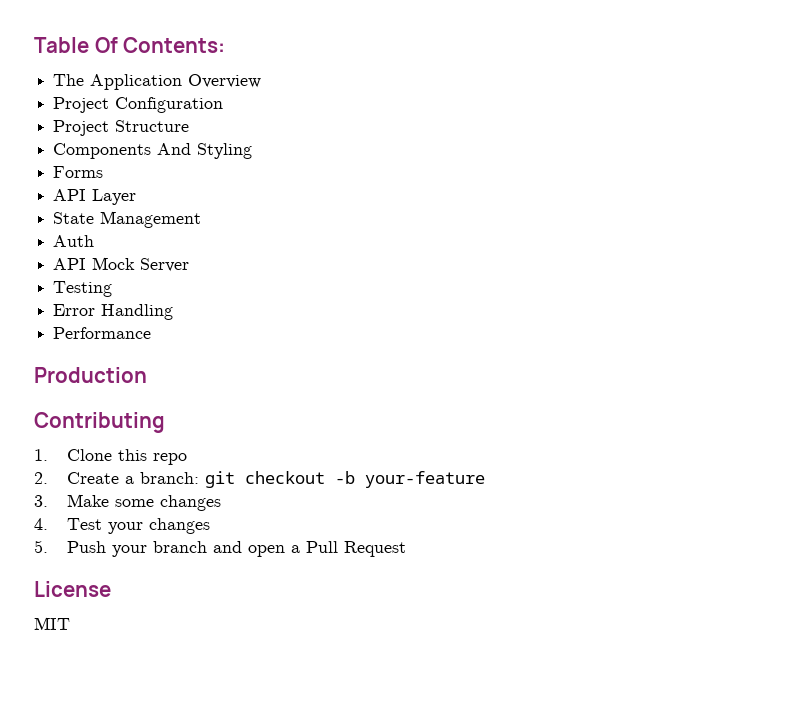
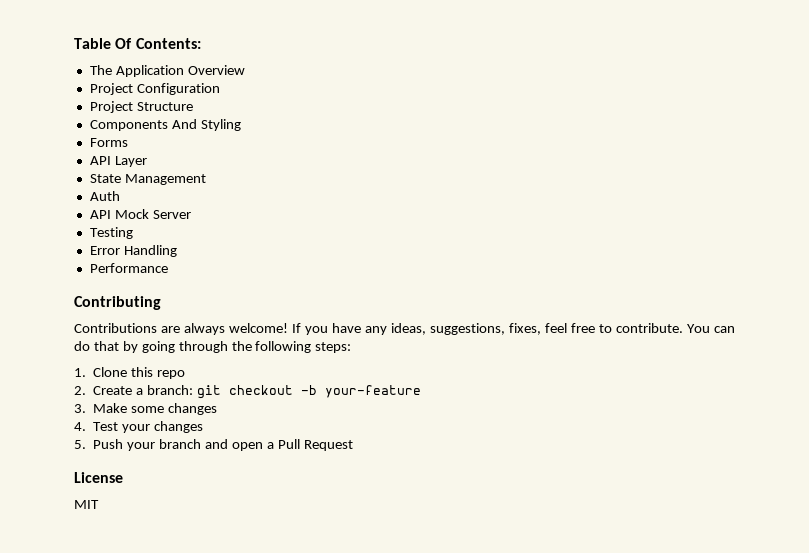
[34,367,147,383] [34,412,165,433] Production // Contributing -> [74,296,161,310] [74,323,735,335] [74,341,352,353] Contributing // Contributions are always welcome! If you have any ideas, suggestions, fixes, feel free to contribute. You can do that by going through the following steps:

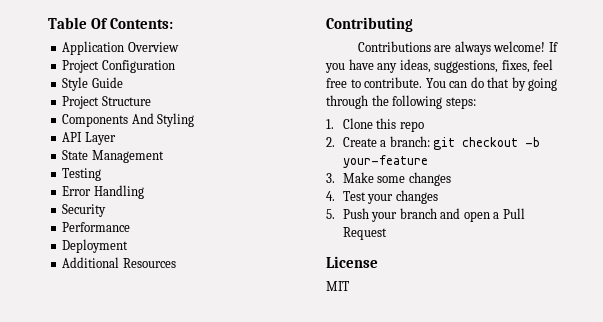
[89,65,112,75] The -> (173, 23) none
(220, 89) none -> [62,77,123,91] // Style Guide
[89,138,128,147] // Forms -> (195, 120) none
[89,191,120,201] [89,209,191,219] // Auth // API Mock Server -> (164, 156) none
(177, 251) none -> [62,204,107,217] // Security
(168, 268) none -> [62,239,129,253] [62,257,176,268] // Deployment // Additional Resources

